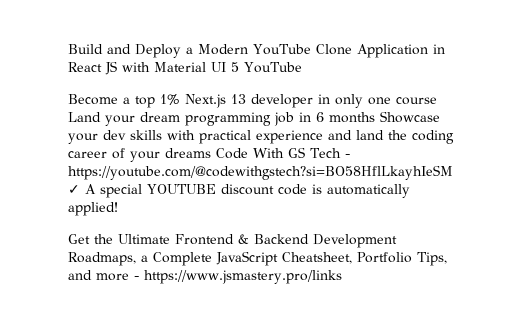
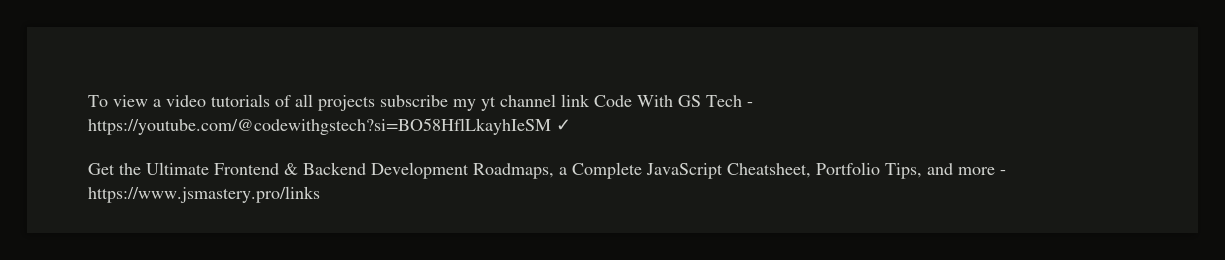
[68,44,445,58] [68,61,302,75] [68,94,437,108] [68,111,440,126] [68,130,454,144] [68,148,211,162] Build and Deploy a Modern YouTube Clone Application in React JS with Material UI 5 YouTube // Become a top 1% Next.js 13 developer in only one course Land your dream programming job in 6 months Showcase your dev skills with practical experience and land the coding career of your dreams -> [88,94,590,111] To view a video tutorials of all projects subscribe my yt channel link
[85,184,410,198] [68,202,118,216] A special YOUTUBE discount code is automatically applied! -> (571, 125) none

